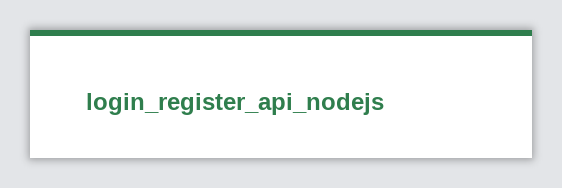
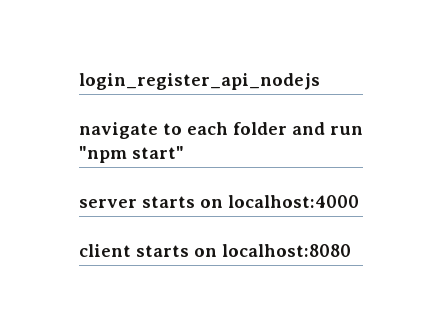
(384, 104) none -> [79,122,363,139] [79,146,184,163] [79,195,359,208] [79,244,351,257] // navigate to each folder and run "npm start" // server starts on localhost:4000 // client starts on localhost:8080

